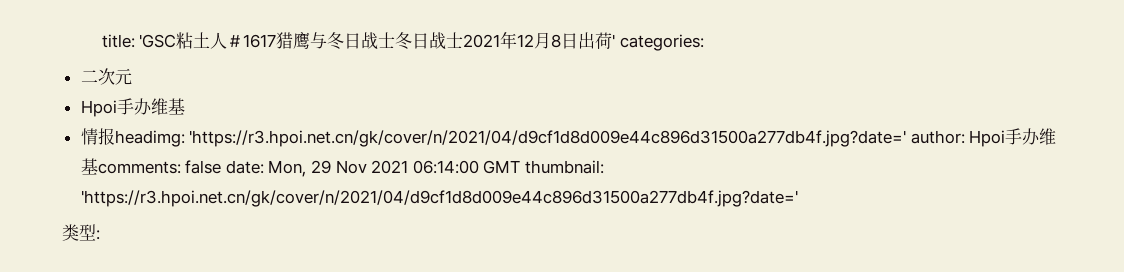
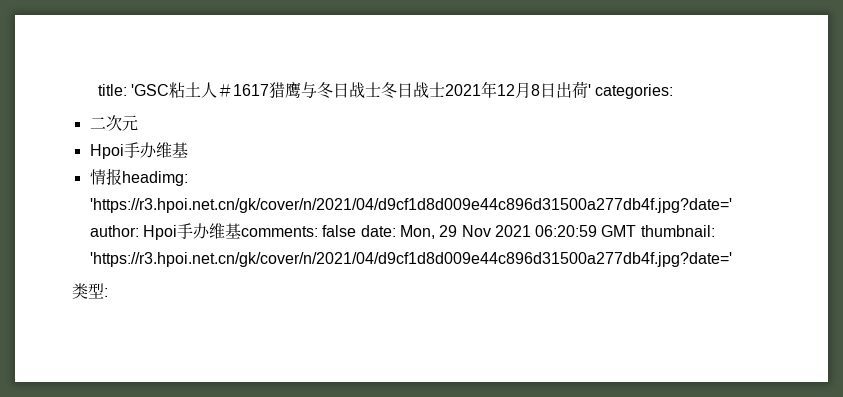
[412,160,479,174] 06:14:00 -> [535,225,598,237] 06:20:59

